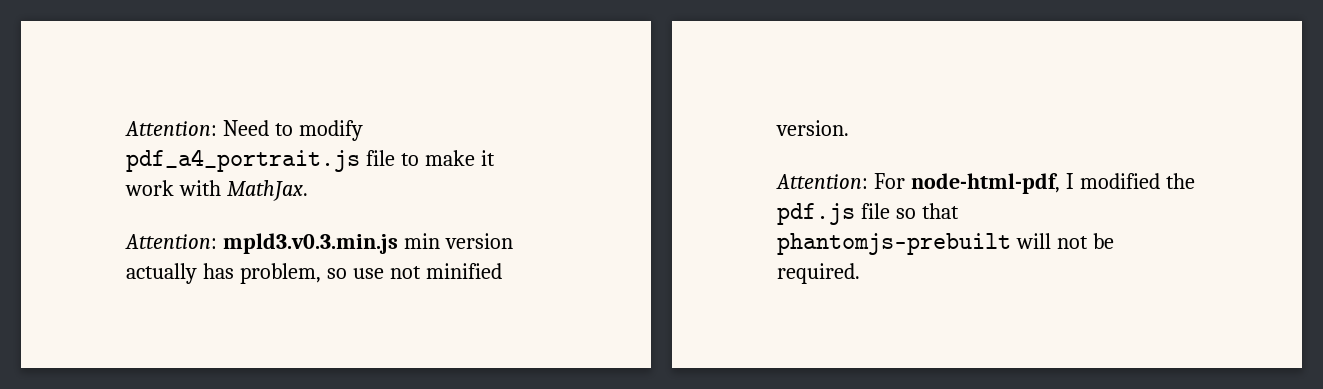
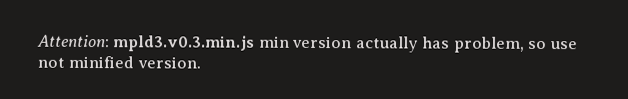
[125,120,363,141] [126,149,495,172] [125,180,308,201] [125,234,217,249] Attention: Need to modify pdf_a4_portrait.js file to make it work with MathJax. // Attention: -> [37,34,110,48] Attention:
[776,173,1195,194] [777,203,959,225] [777,233,1114,255] [777,263,860,284] // Attention: For node-html-pdf, I modified the pdf.js file so that phantomjs-prebuilt will not be required. -> (201, 62) none

